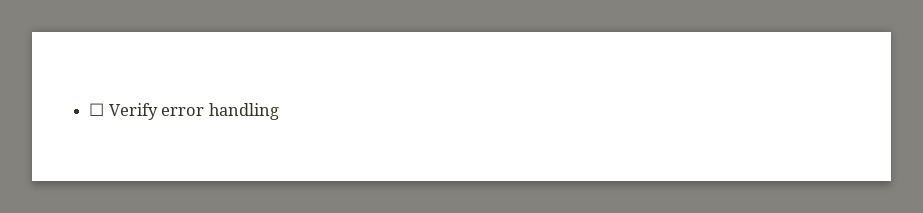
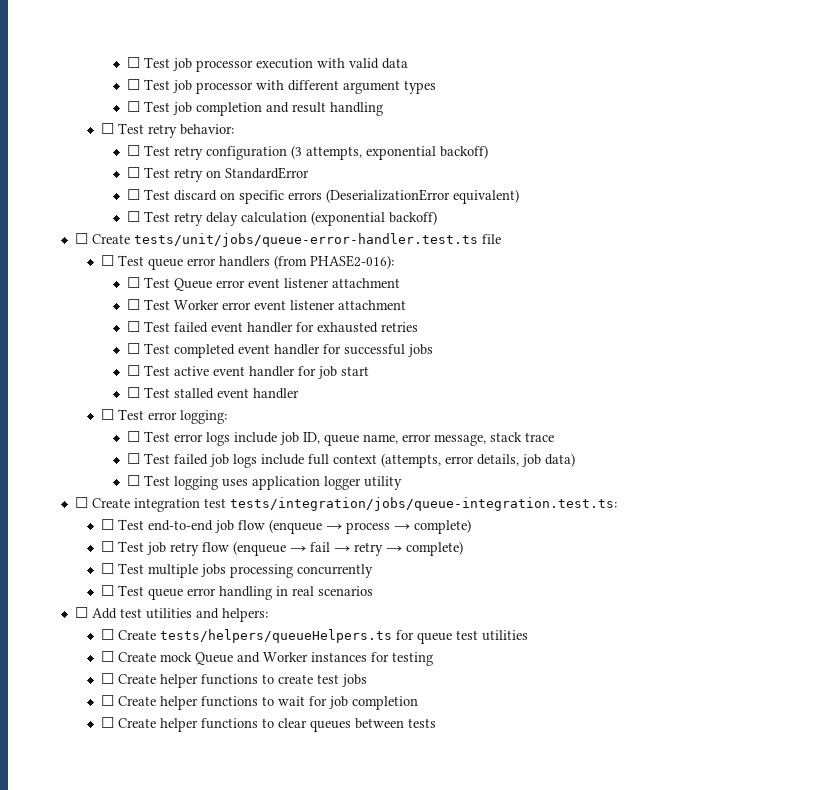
[89,103,279,120] ☐ Verify error handling -> [126,57,408,72] [126,79,436,94] [126,101,383,116] [100,123,234,138] [126,145,488,160] [126,167,309,182] [126,189,519,204] [126,211,437,226] [74,233,501,247] [100,255,394,270] [126,277,400,291] [126,299,406,310] [126,321,418,333] [126,343,433,358] [126,365,369,379] [126,387,299,399] [100,409,227,424] [126,431,554,446] [126,453,575,468] [126,475,402,490] [74,497,617,512] [100,519,471,534] [100,541,463,556] [100,563,373,578] [100,585,373,600] [74,607,268,622] [100,629,528,644] [100,651,433,666] [100,673,367,688] [100,695,418,710] [100,717,436,732] ☐ Test job processor execution with valid data // ☐ Test job processor with different argument types // ☐ Test job completion and result handling // ☐ Test retry behavior: // ☐ Test retry configuration (3 attempts, exponential backoff) // ☐ Test retry on StandardError // ☐ Test discard on specific errors (DeserializationError equivalent) // ☐ Test retry delay calculation (exponential backoff) // ☐ Create tests/unit/jobs/queue-error-handler.test.ts file // ☐ Test queue error handlers (from PHASE2-016): // ☐ Test Queue error event listener attachment // ☐ Test Worker error event listener attachment // ☐ Test failed event handler for exhausted retries // ☐ Test completed event handler for successful jobs // ☐ Test active event handler for job start // ☐ Test stalled event handler // ☐ Test error logging: // ☐ Test error logs include job ID, queue name, error message, stack trace // ☐ Test failed job logs include full context (attempts, error details, job data) // ☐ Test logging uses application logger utility // ☐ Create integration test tests/integration/jobs/queue-integration.test.ts: // ☐ Test end-to-end job flow (enqueue → process → complete) // ☐ Test job retry flow (enqueue → fail → retry → complete) // ☐ Test multiple jobs processing concurrently // ☐ Test queue error handling in real scenarios // ☐ Add test utilities and helpers: // ☐ Create tests/helpers/queueHelpers.ts for queue test utilities // ☐ Create mock Queue and Worker instances for testing // ☐ Create helper functions to create test jobs // ☐ Create helper functions to wait for job completion // ☐ Create helper functions to clear queues between tests

